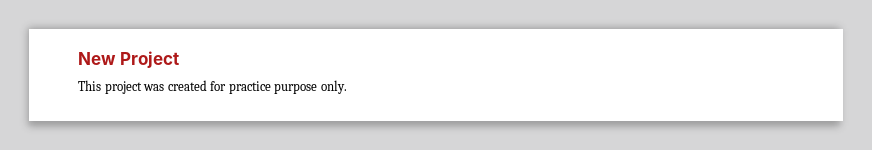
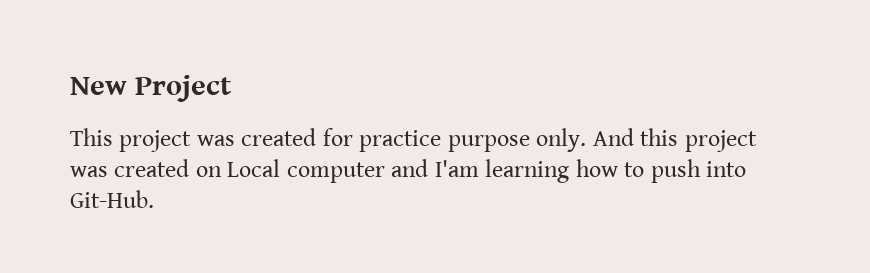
(347, 87) none -> [592,128,757,152] [70,159,747,183] [70,190,154,208] And this project was created on Local computer and I'am learning how to push into Git-Hub.

